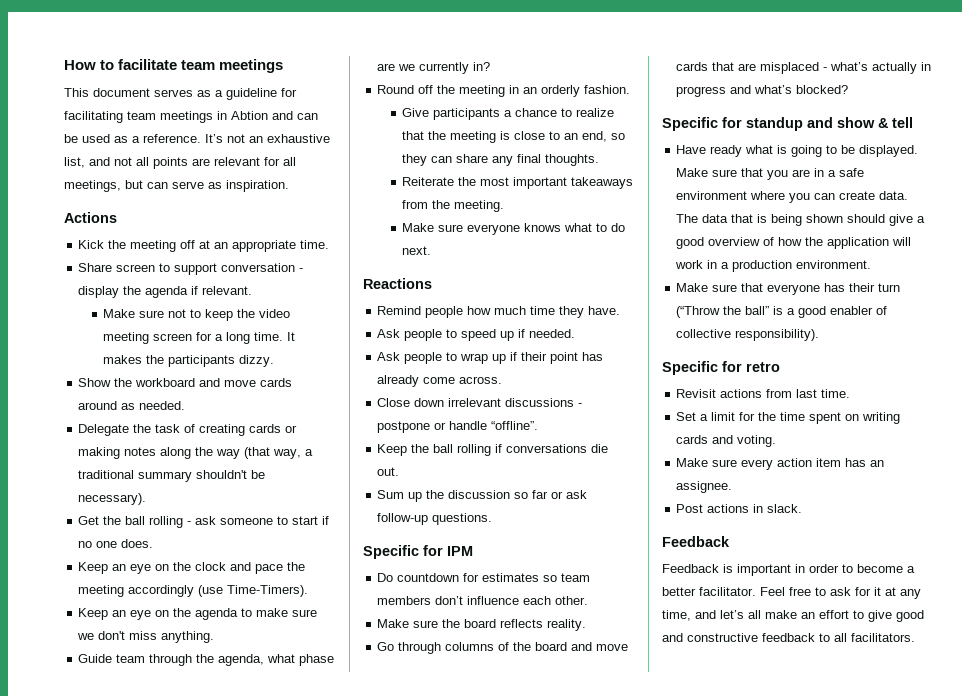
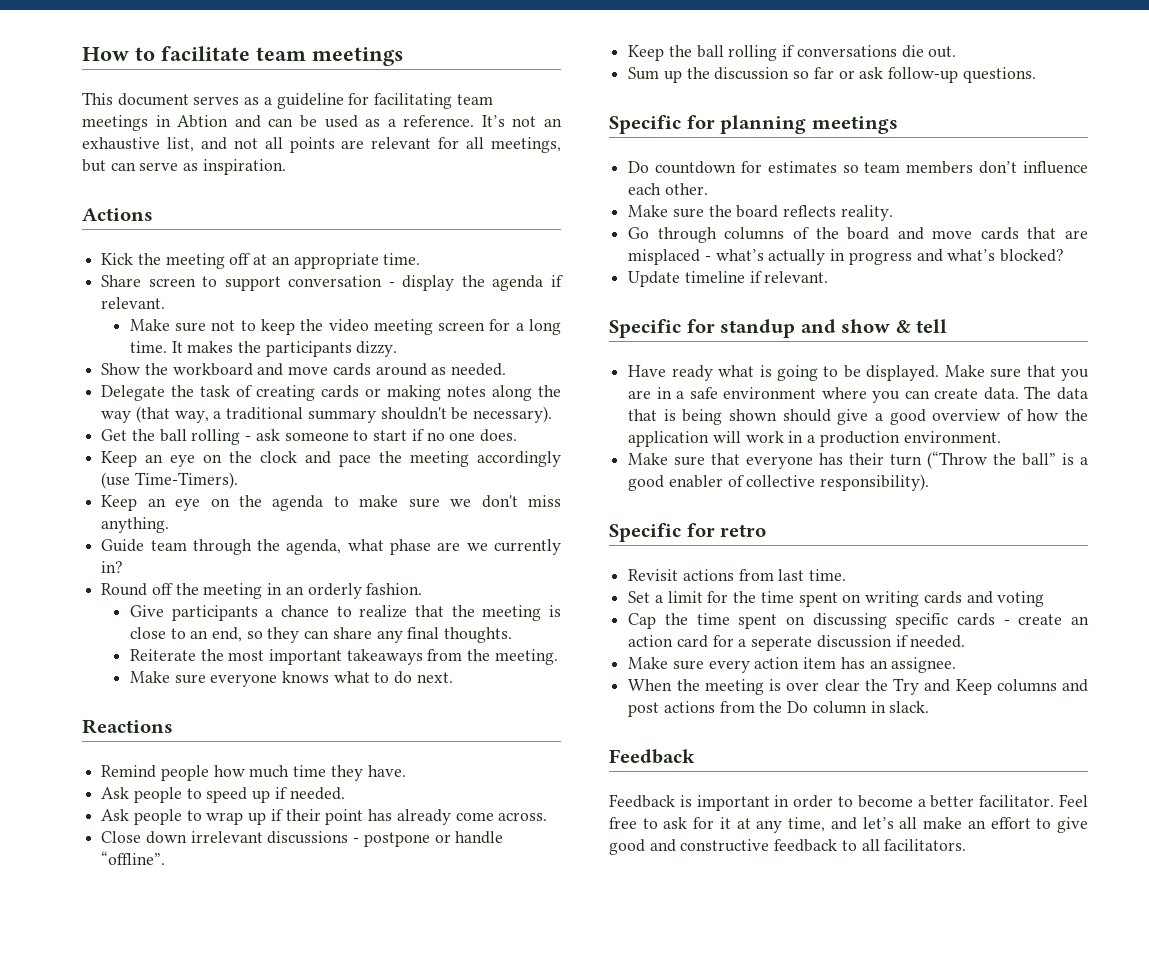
[447,546,473,556] IPM -> [720,115,898,134] planning meetings
(849, 89) none -> [628,271,829,287] // Update timeline if relevant.
[737,435,777,447] voting. -> [997,591,1045,607] [628,613,1089,629] [628,635,966,651] voting // Cap the time spent on discussing specific cards - create an action card for a seperate discussion if needed.
[676,504,750,513] Post actions -> [628,678,1088,695] [628,701,867,717] When the meeting is over clear the Try and Keep columns and post actions from the Do column

